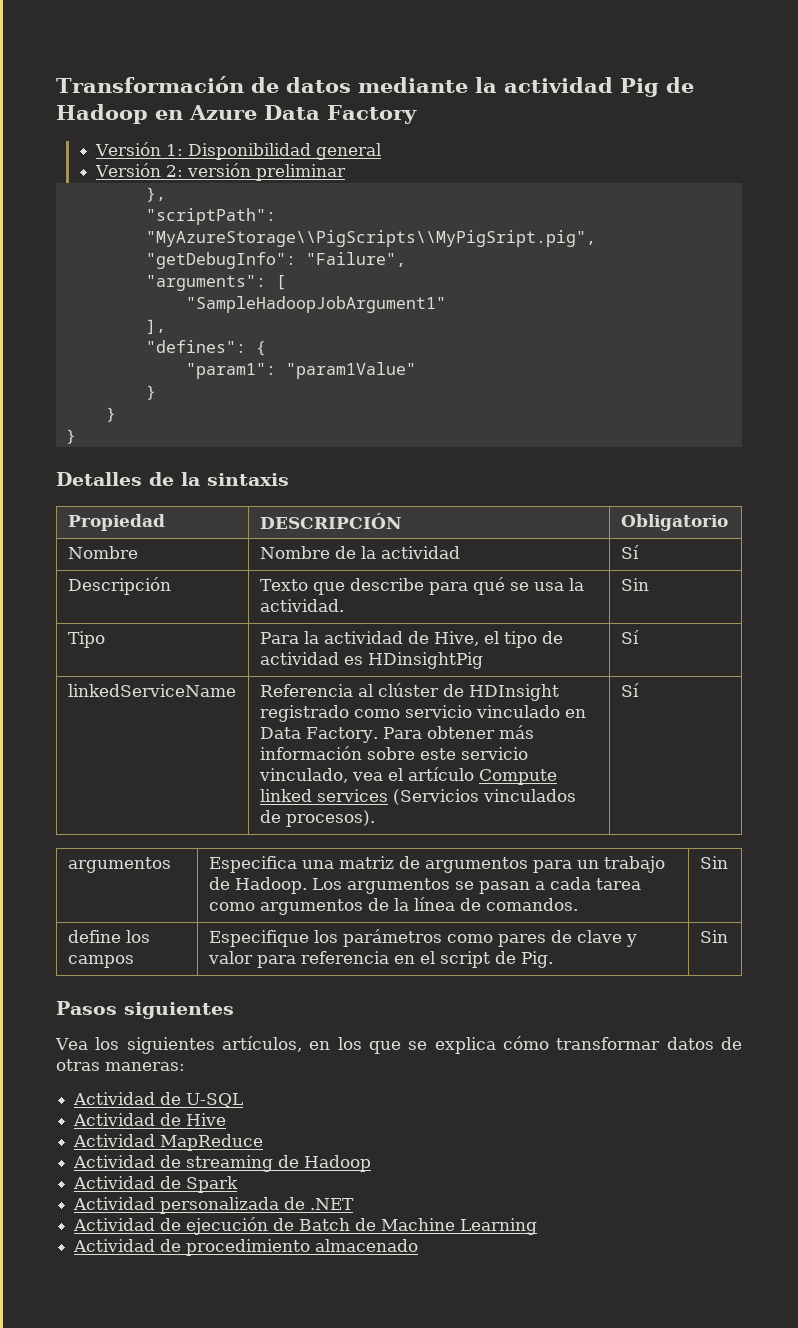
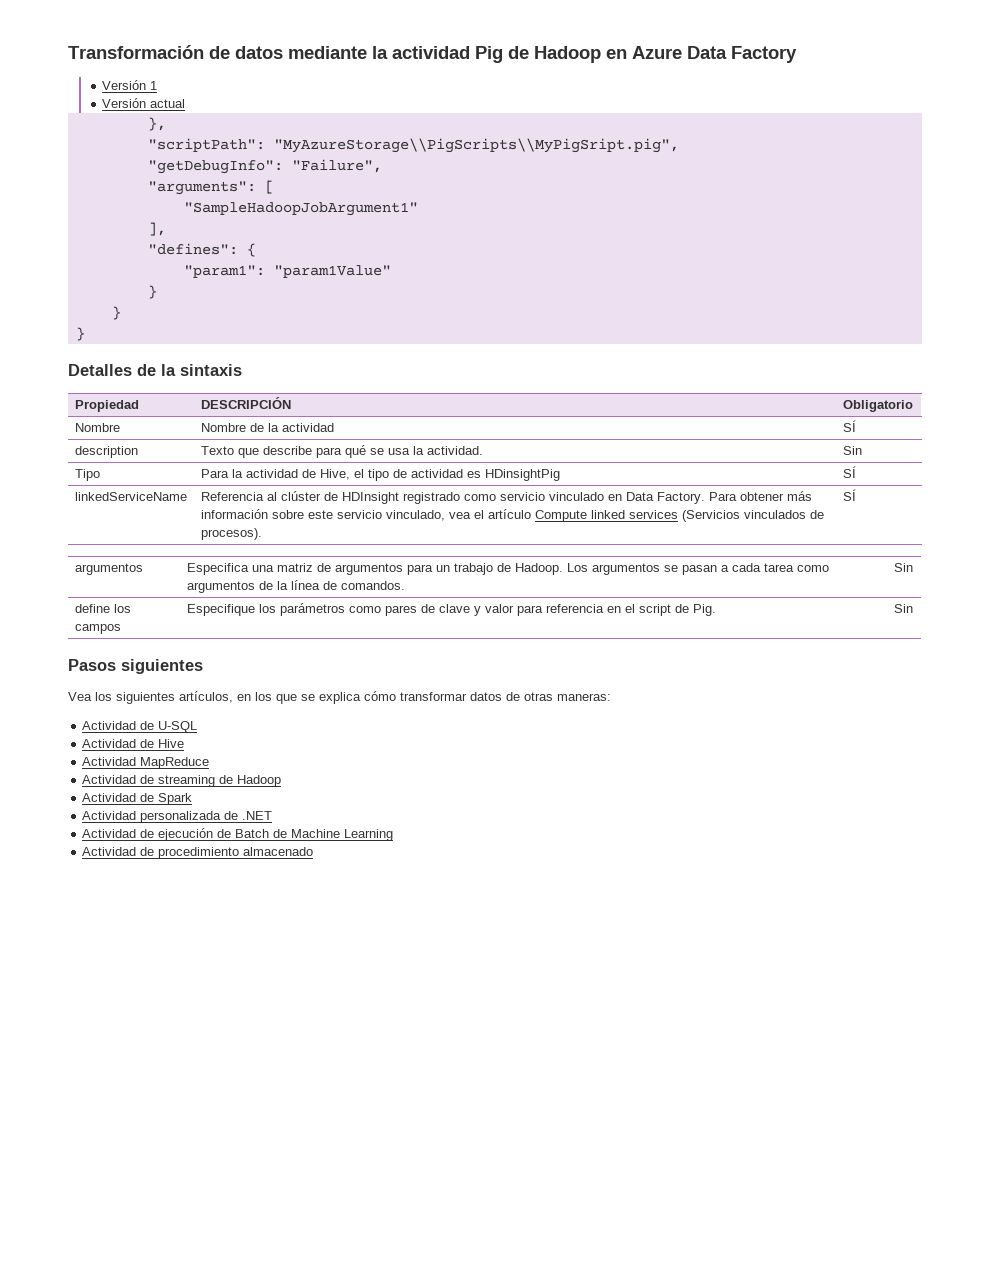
[165,143,381,160] [94,163,346,181] 1: Disponibilidad general // Versión 2: versión preliminar -> [150,81,158,90] [102,98,186,108] 1 // Versión actual
[620,545,639,559] [67,577,171,595] Sí // Descripción -> [842,420,856,432] [74,446,138,458] SÍ // description
[620,630,639,644] Sí -> [842,466,856,478] SÍ
[620,683,639,697] Sí -> [842,489,856,501] SÍ

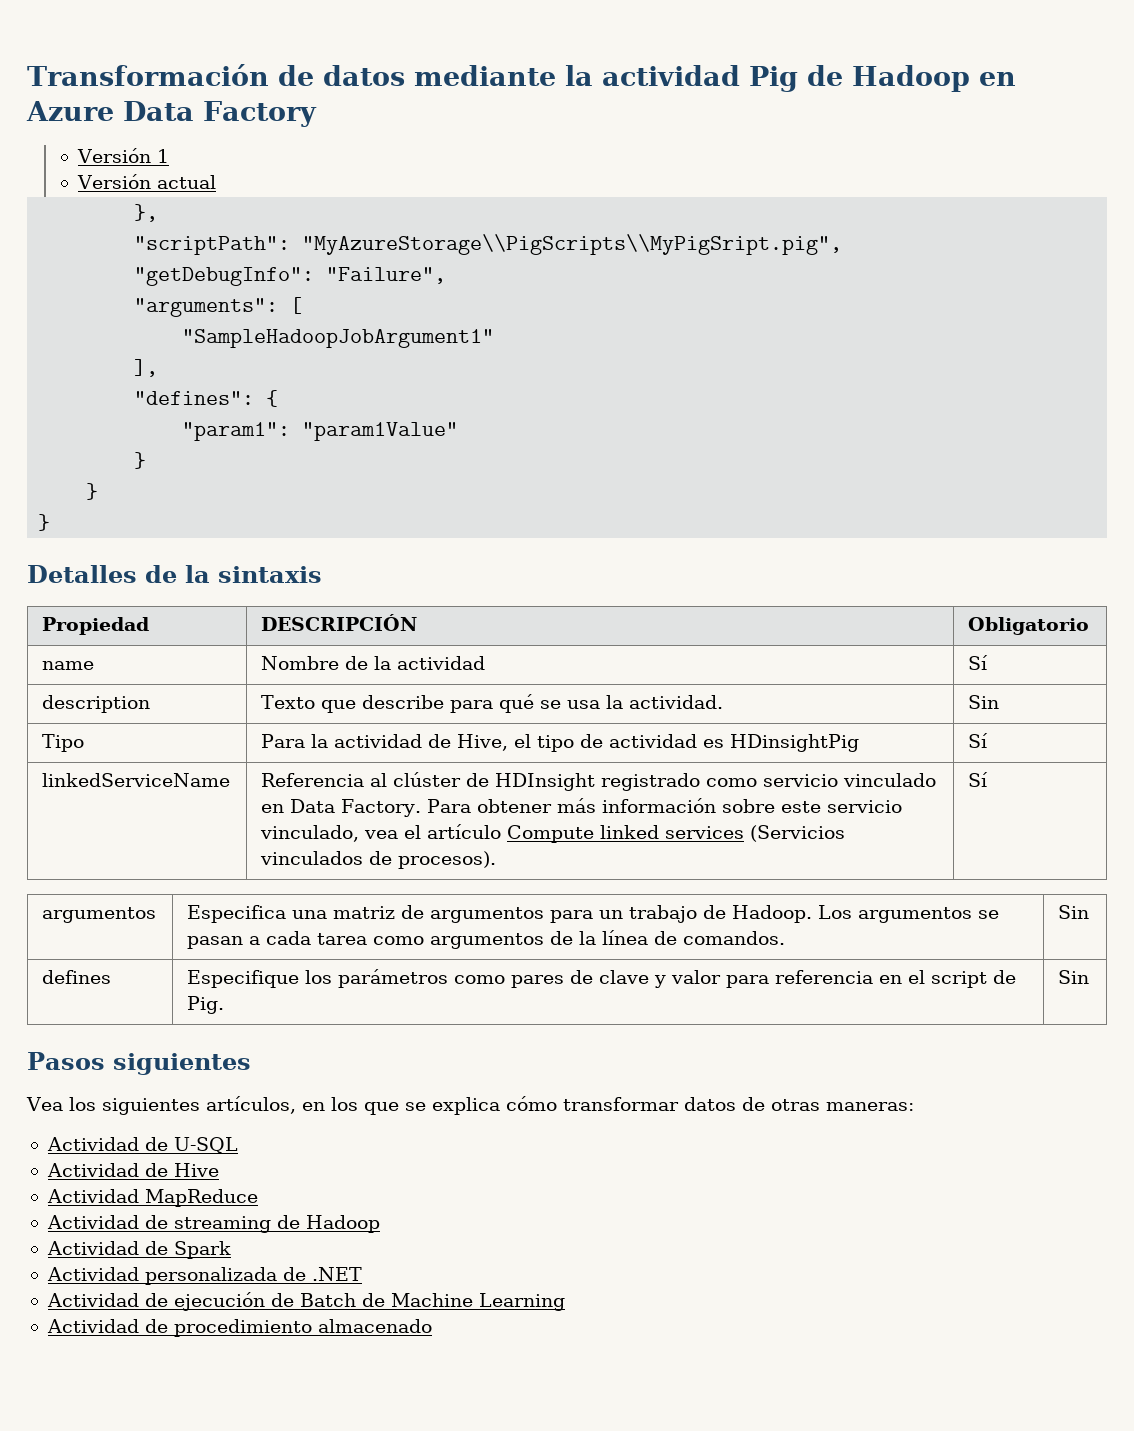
[74,423,120,432] Nombre -> [42,661,95,670] name
[842,420,856,432] SÍ -> [968,655,989,670] Sí
[842,466,856,478] SÍ -> [968,733,989,748] Sí
[842,489,856,501] SÍ -> [968,772,989,787] Sí
[74,604,131,613] [74,624,121,634] define los campos -> [42,970,112,984] defines

